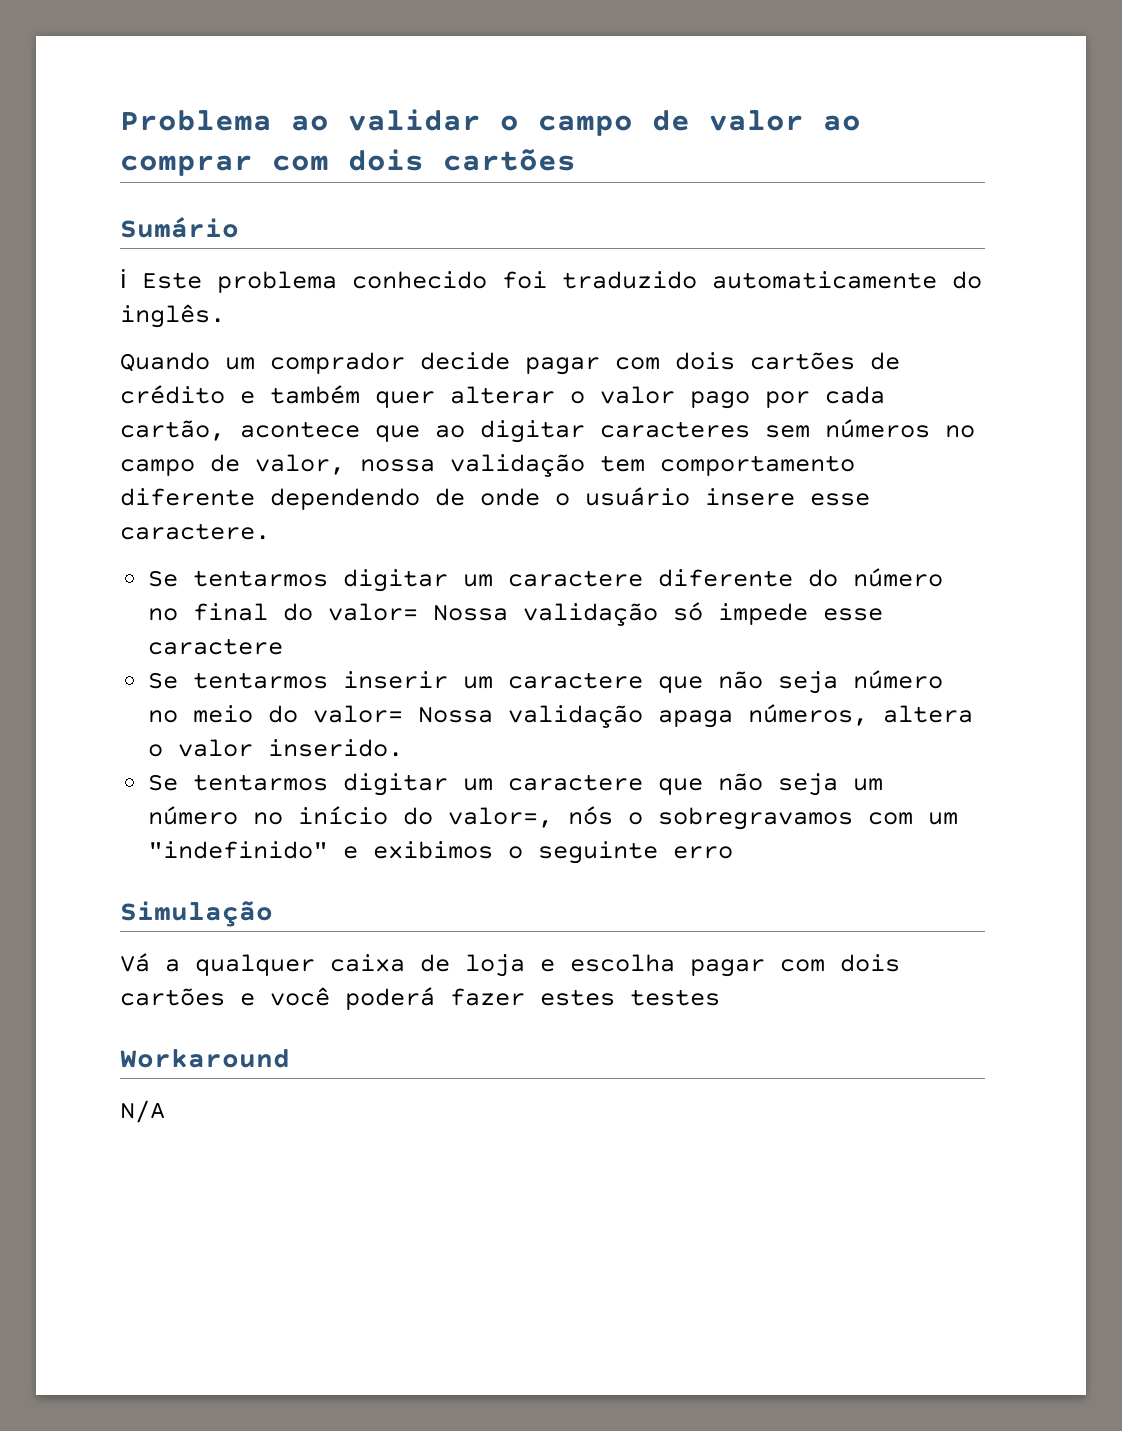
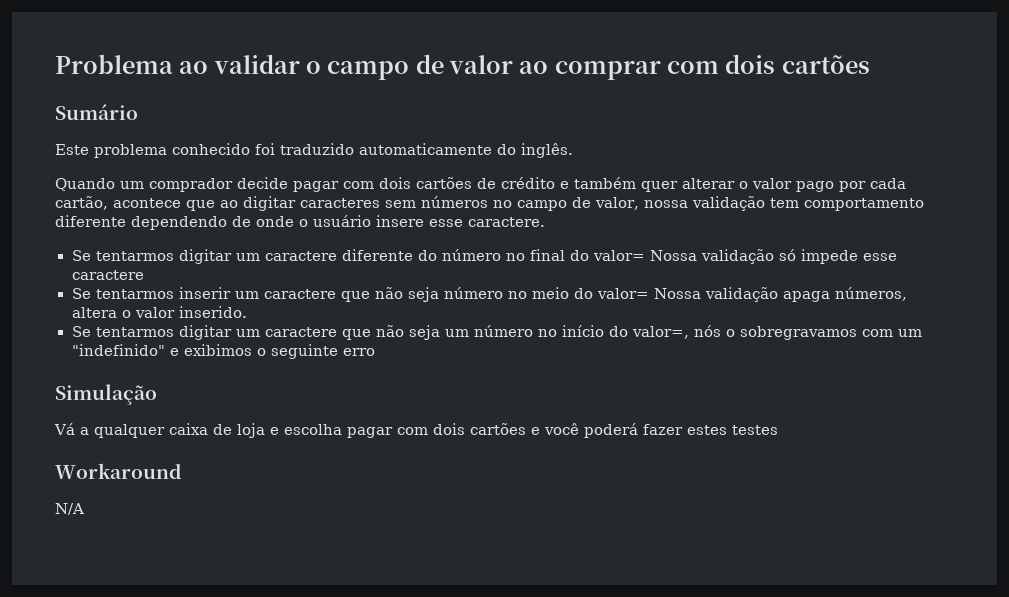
[120,269,127,288] ℹ -> (138, 112) none

